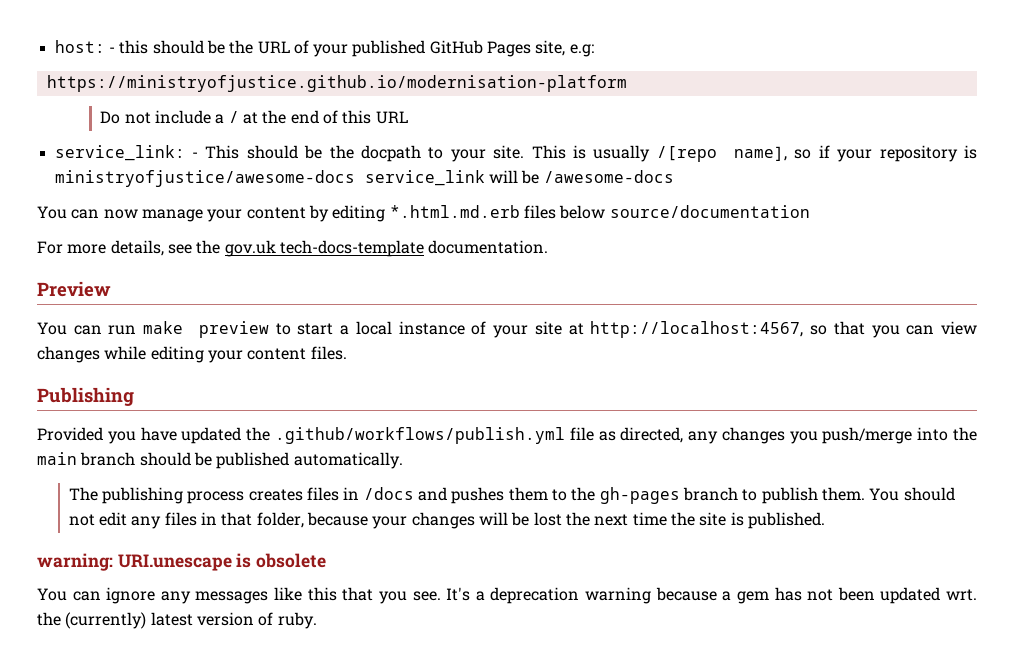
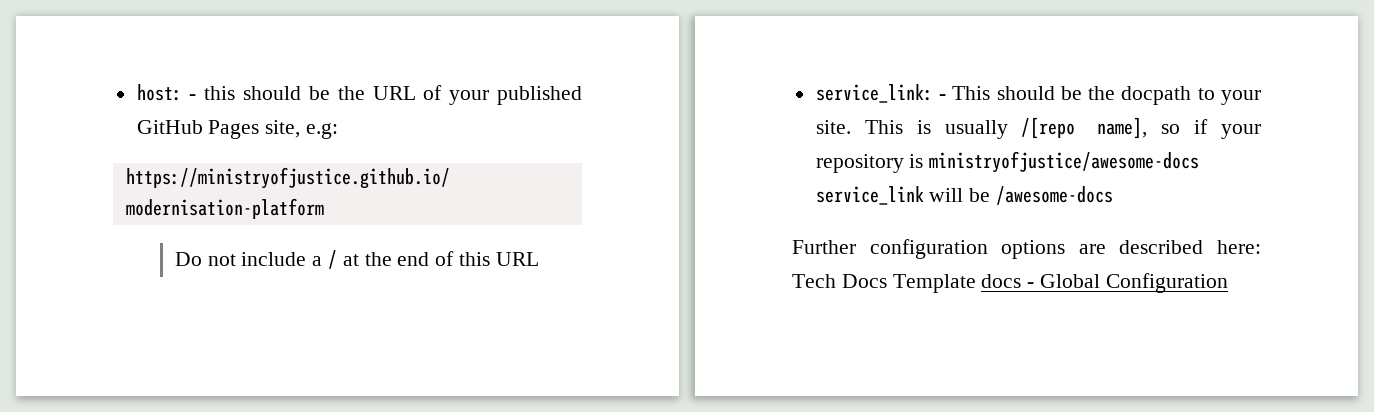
[37,205,810,222] [37,240,549,257] [37,281,111,297] [37,321,977,338] [37,346,347,363] [37,387,134,406] [37,427,978,444] [37,452,403,469] [68,487,955,504] [68,512,825,529] [37,553,327,571] [37,587,977,604] [37,612,317,629] You can now manage your content by editing *.html.md.erb files below source/documentation // For more details, see the gov.uk tech-docs-template documentation. // Preview // You can run make preview to start a local instance of your site at http://localhost:4567, so that you can view changes while editing your content files. // Publishing // Provided you have updated the .github/workflows/publish.yml file as directed, any changes you push/merge into the main branch should be published automatically. // The publishing process creates files in /docs and pushes them to the gh-pages branch to publish them. You should not edit any files in that folder, because your changes will be lost the next time the site is published. // warning: URI.unescape is obsolete // You can ignore any messages like this that you see. It's a deprecation warning because a gem has not been updated wrt. the (currently) latest version of ruby. -> [792,239,1261,259] [792,273,1228,293] Further configuration options are described here: Tech Docs Template docs - Global Configuration

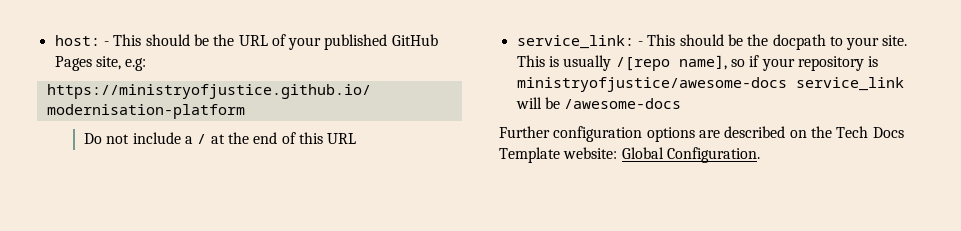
[204,86,236,100] this -> [113,34,142,46] This
[1217,240,1261,254] here: -> [789,126,832,138] on the
[981,273,1228,293] docs - Global Configuration -> [563,147,760,163] website: Global Configuration.

